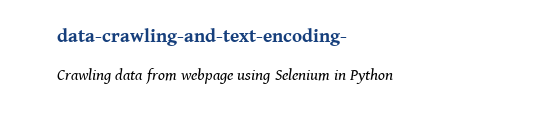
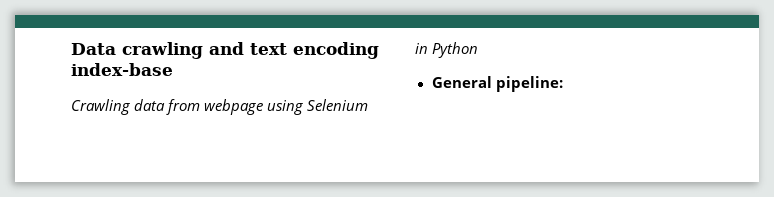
[57,28,347,46] data-crawling-and-text-encoding- -> [71,42,379,59] [71,63,173,76] Data crawling and text encoding index-base
(394, 76) none -> [431,76,563,92] // General pipeline:

